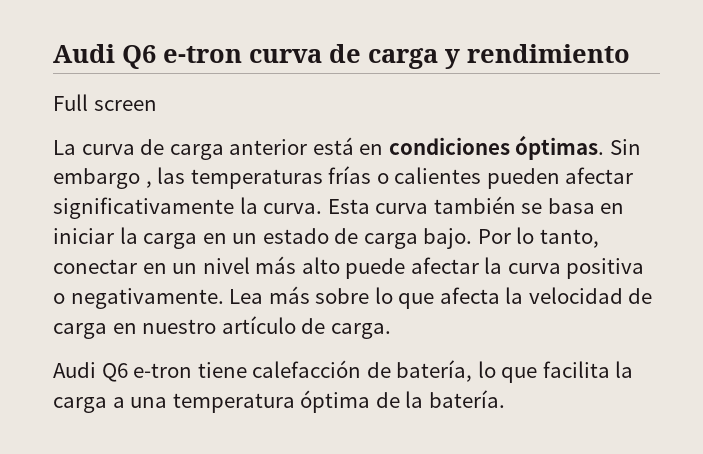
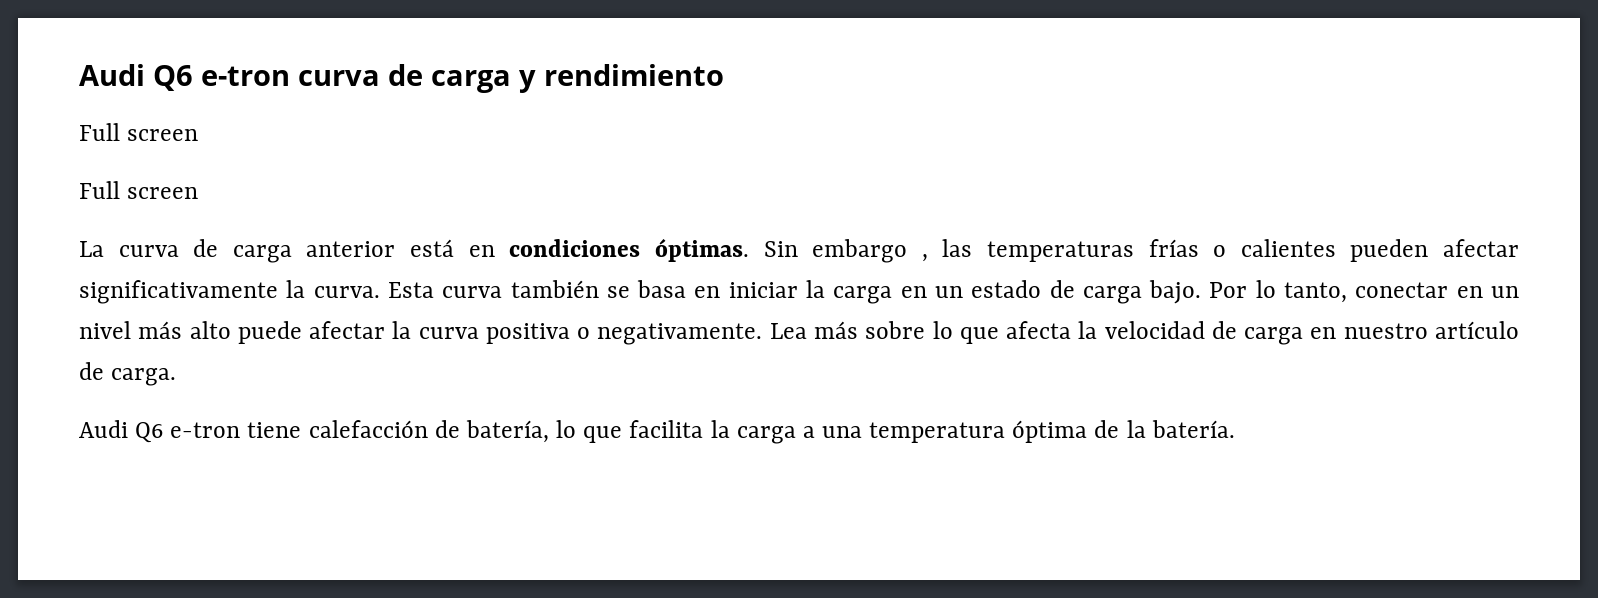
(157, 105) none -> [79,181,199,199] // Full screen

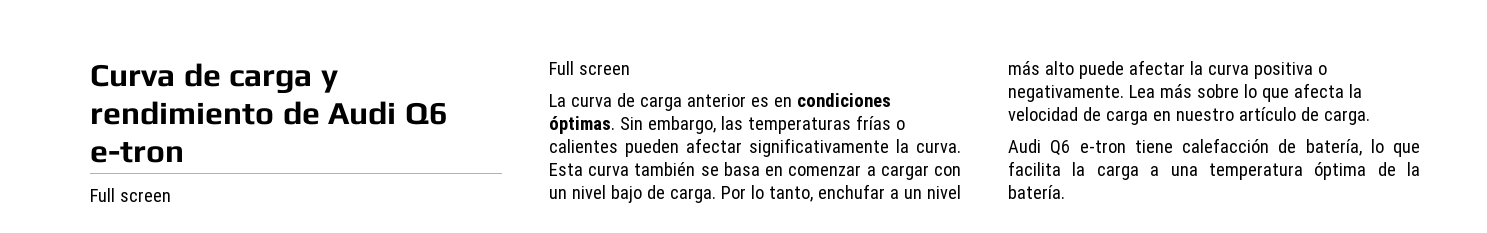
[79,64,380,91] Audi Q6 e-tron curva -> [90,64,175,87] Curva
(724, 75) none -> [282,101,448,125] [90,142,184,163] de Audi Q6 e-tron
[410,239,455,257] está -> [750,97,769,107] es
[812,239,928,263] embargo , -> [647,116,716,134] embargo,
[728,280,1202,304] iniciar la carga en un estado de carga bajo. -> [788,165,961,180] [549,185,716,203] comenzar a cargar con un nivel bajo de carga.
[1355,282,1483,298] conectar en -> [818,184,899,199] enchufar a

